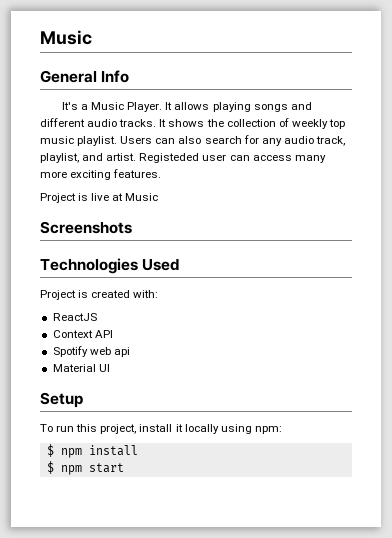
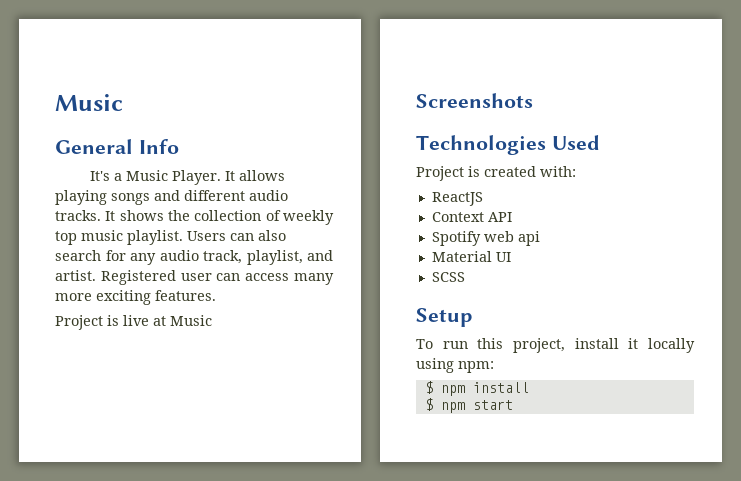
[139,153,200,163] Registeded -> [100,270,176,285] Registered
(110, 368) none -> [431,272,465,282] // SCSS

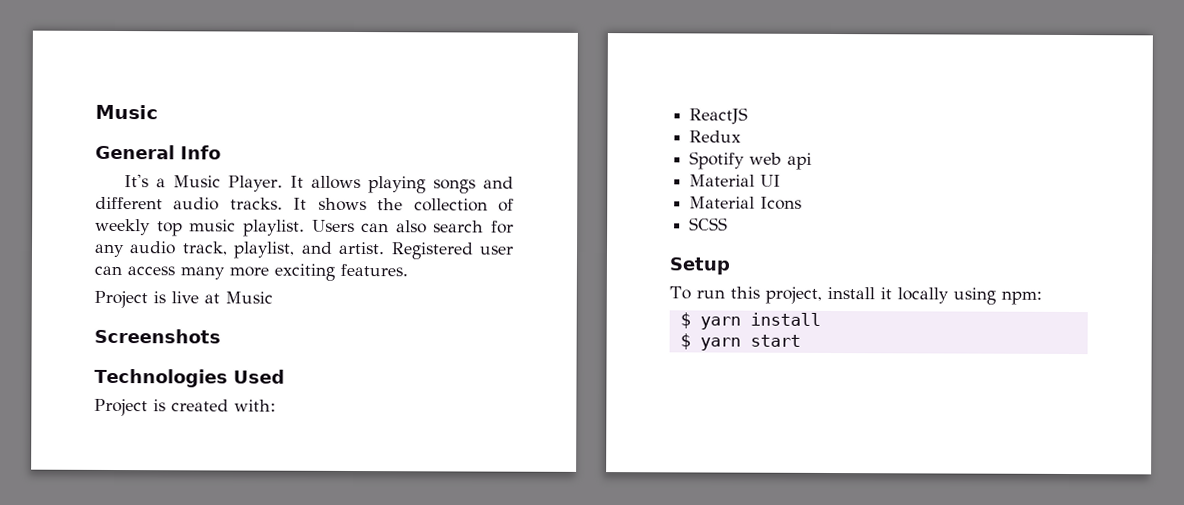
[431,212,512,222] Context API -> [689,130,742,143] Redux
(511, 257) none -> [689,196,803,210] // Material Icons
[440,385,465,396] npm -> [699,316,741,330] yarn
[440,402,465,413] npm -> [699,337,741,351] yarn

